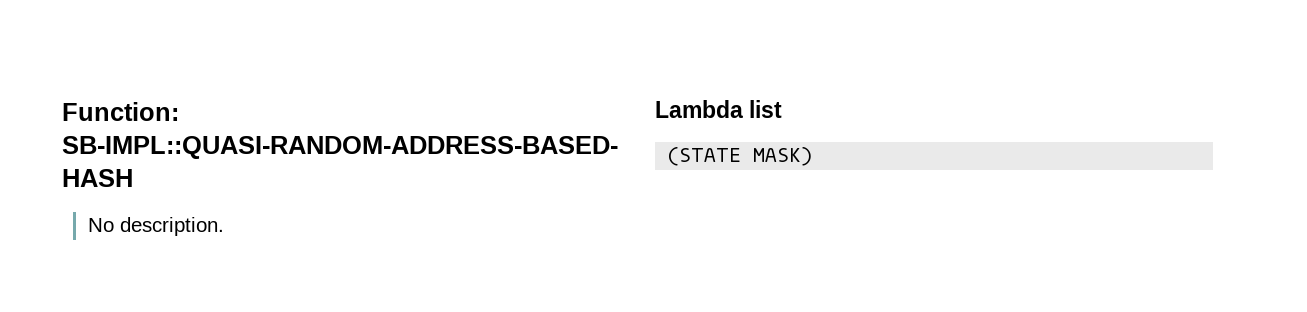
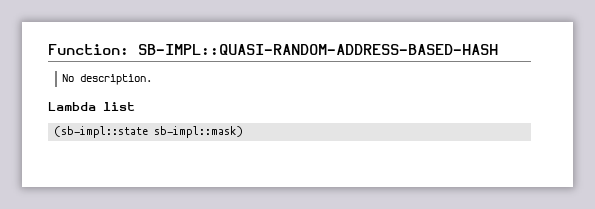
[667,147,813,166] (STATE MASK) -> [54,126,244,138] (sb-impl::state sb-impl::mask)

